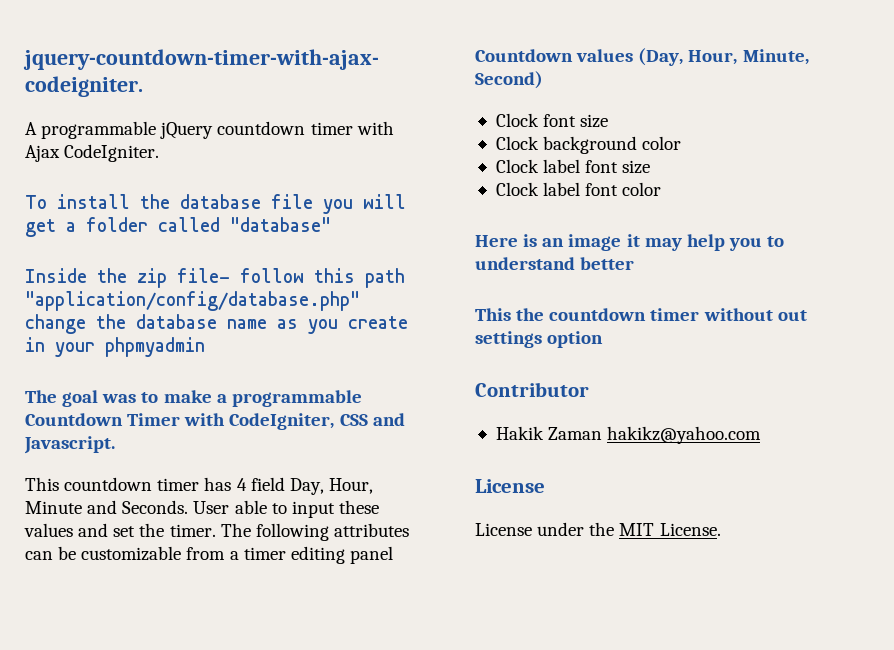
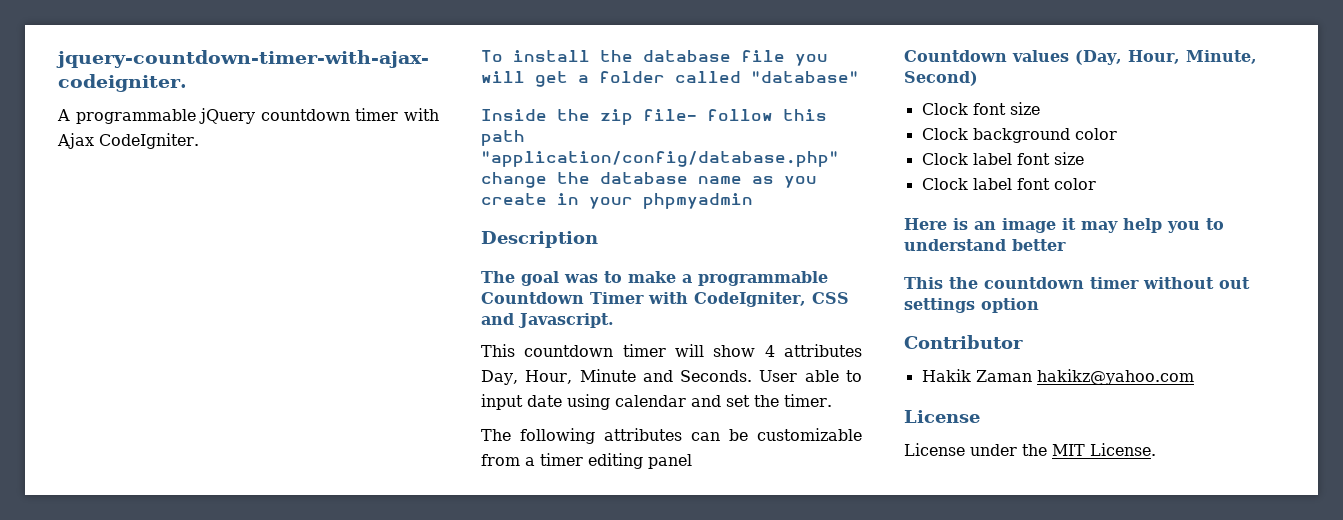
(205, 347) none -> [481,231,598,248] // Description
[204,477,285,491] has 4 field -> [675,344,862,357] will show 4 attributes
[338,500,379,514] [24,523,73,537] these values -> [527,394,686,410] date using calendar
(216, 530) none -> (832, 400) //

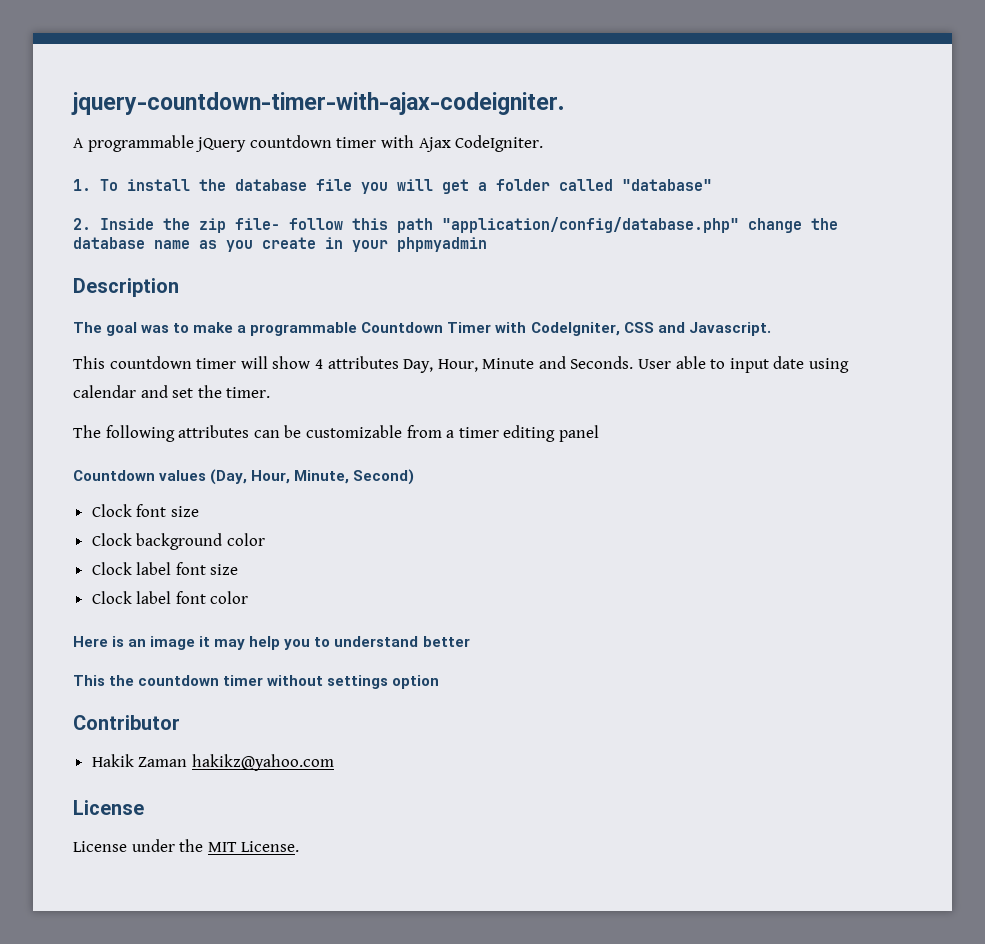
(199, 141) none -> [73,179,91,191] 1.
(859, 77) none -> [73,218,91,230] 2.
[1219,277,1250,289] out -> (324, 680) none

